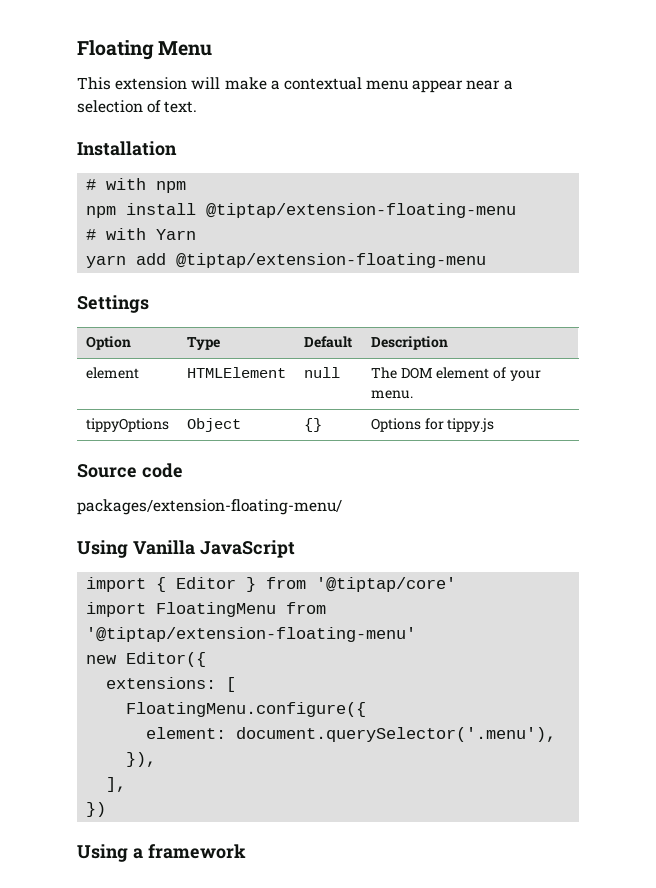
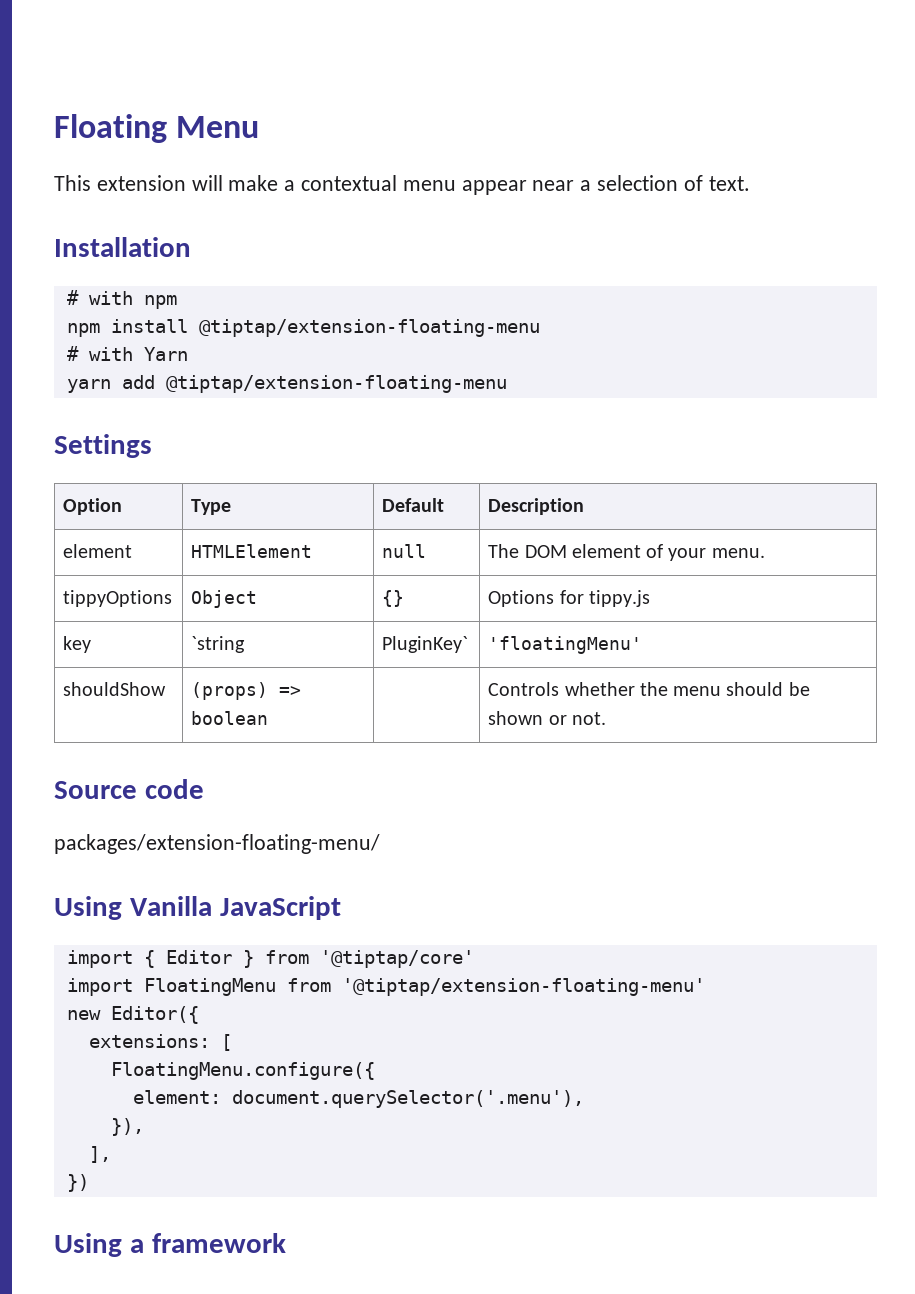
(495, 425) none -> [63,636,92,653] [191,636,246,653] [382,636,469,653] [488,636,643,654] [63,682,167,696] [191,682,302,700] [191,711,269,725] [488,682,810,696] [488,711,606,725] // key | `string | PluginKey` | 'floatingMenu' // shouldShow | (props) => boolean | | Controls whether the menu should be shown or not.

